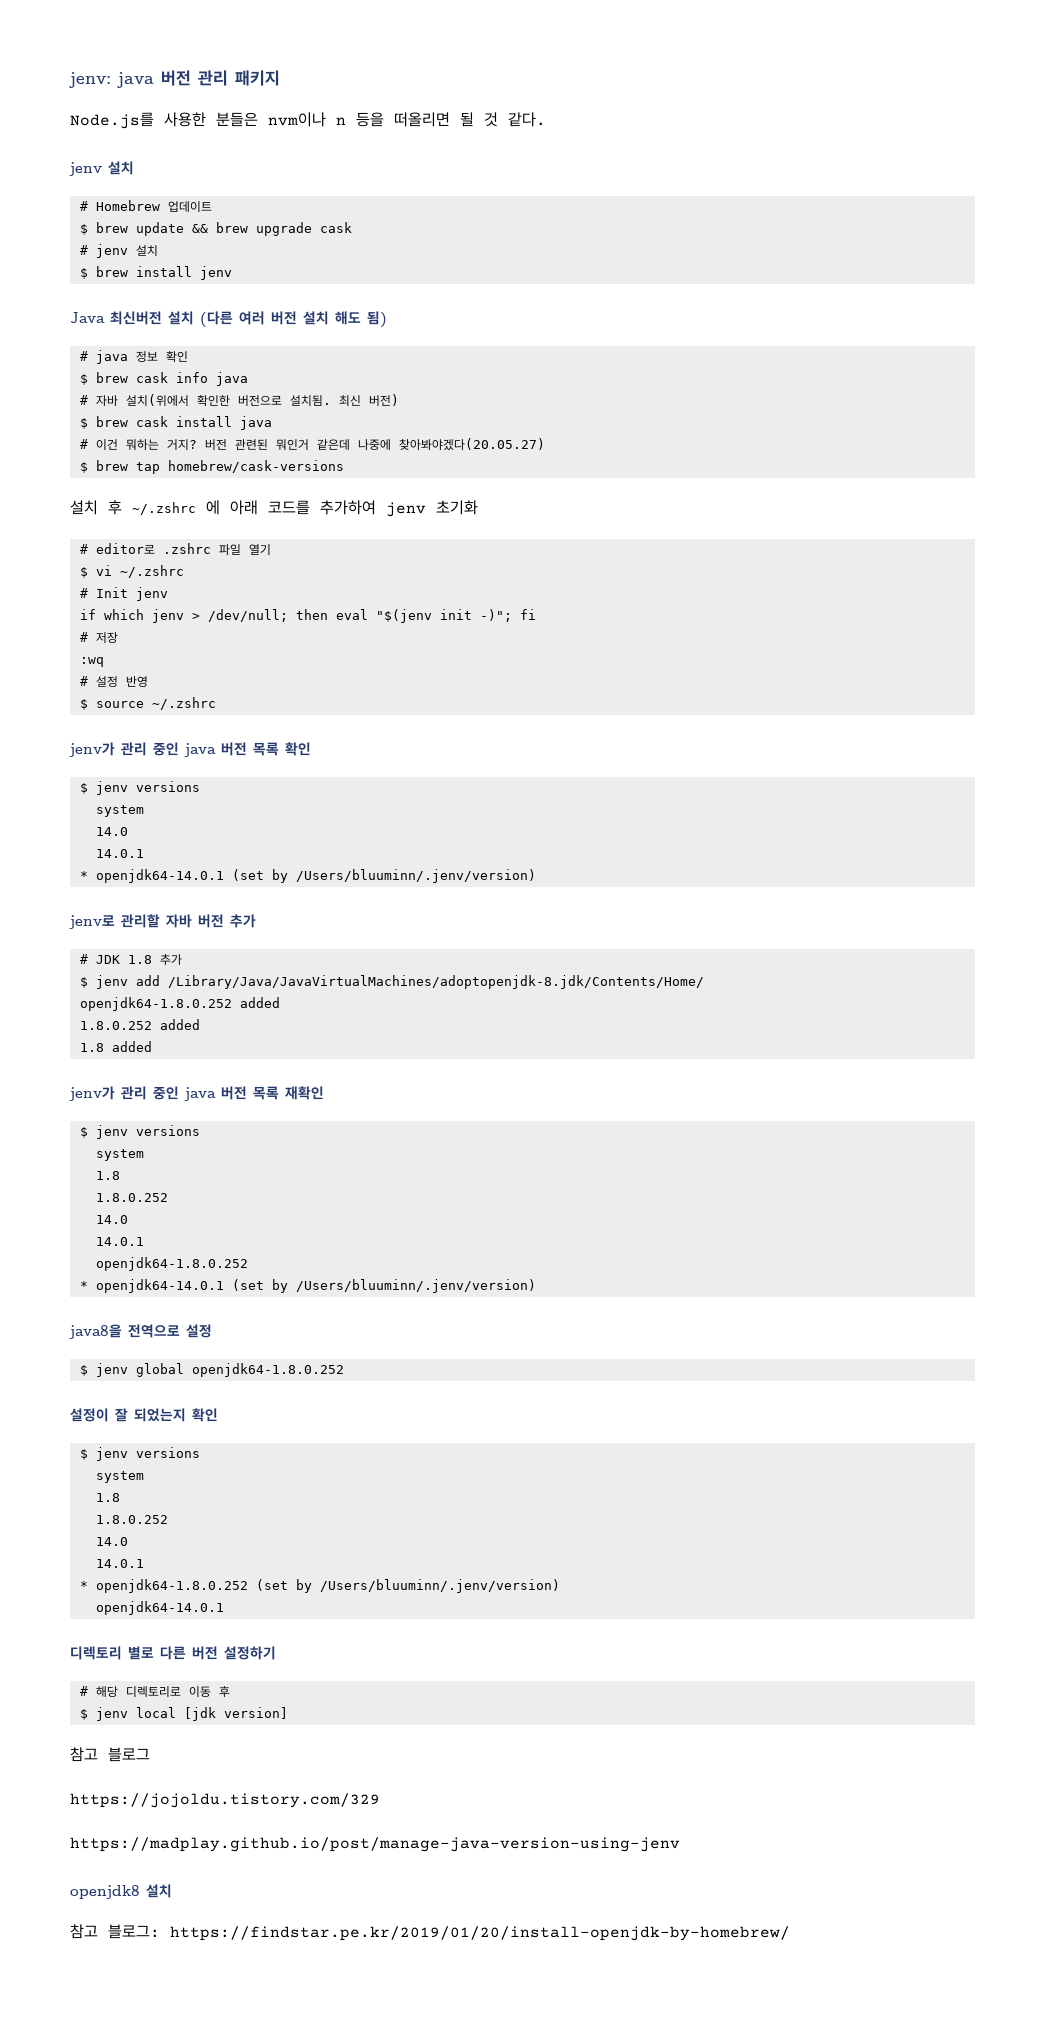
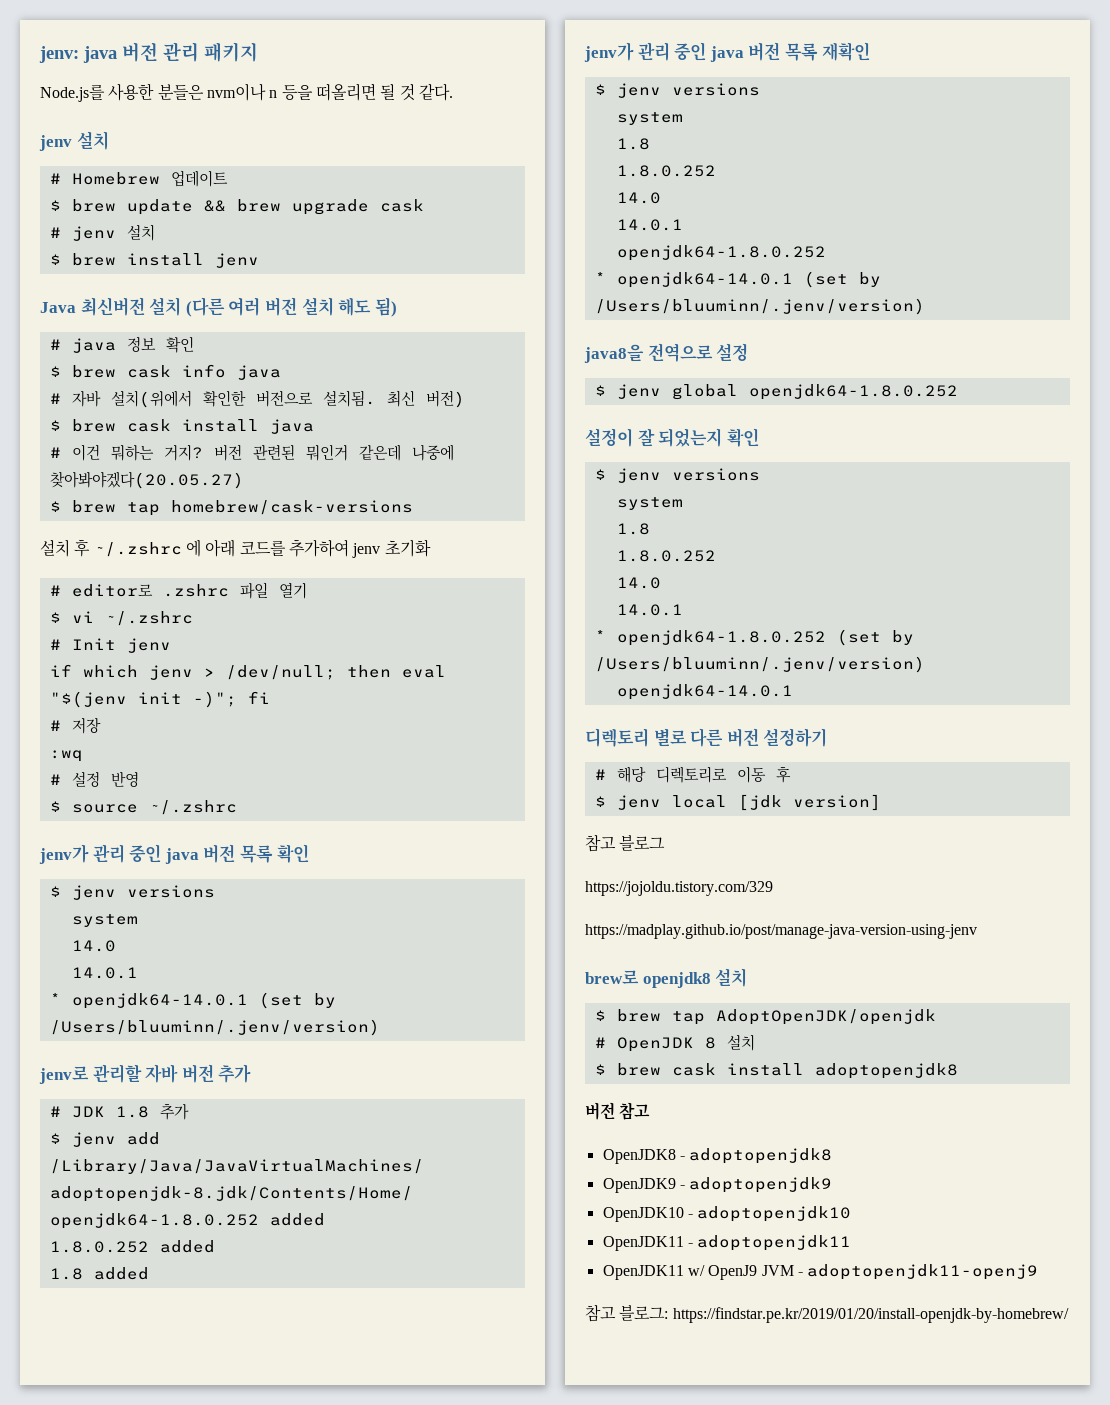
(680, 1844) none -> [585,970,639,984] brew로
(172, 1891) none -> [594,1009,936,1025] [594,1034,755,1052] [594,1063,958,1079] [585,1102,651,1120] [602,1148,833,1164] [602,1177,833,1193] [602,1206,852,1222] [602,1235,852,1251] [602,1264,1039,1280] // $ brew tap AdoptOpenJDK/openjdk // # OpenJDK 8 설치 // $ brew cask install adoptopenjdk8 // 버전 참고 // OpenJDK8 - adoptopenjdk8 // OpenJDK9 - adoptopenjdk9 // OpenJDK10 - adoptopenjdk10 // OpenJDK11 - adoptopenjdk11 // OpenJDK11 w/ OpenJ9 JVM - adoptopenjdk11-openj9

